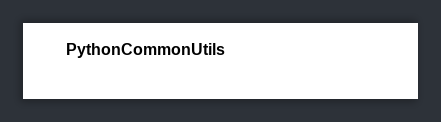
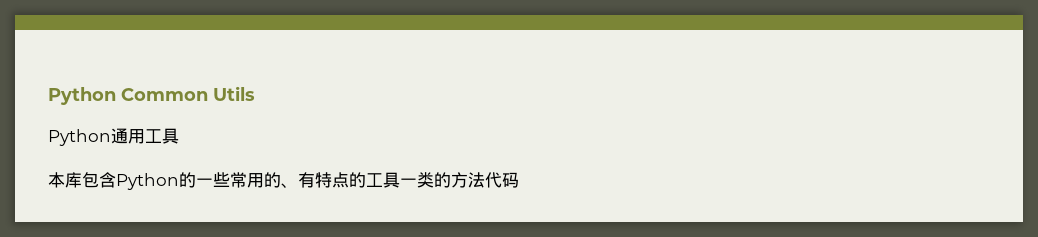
[66,43,225,58] PythonCommonUtils -> [48,86,255,105] [48,128,179,146] [48,172,519,190] Python Common Utils // Python通用工具 // 本库包含Python的一些常用的、有特点的工具一类的方法代码

